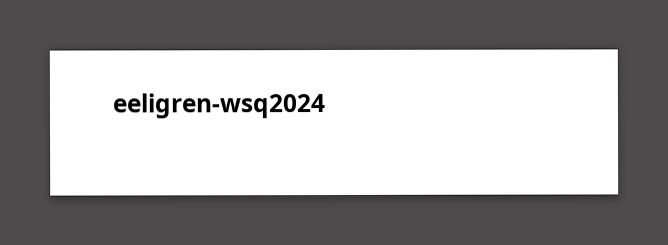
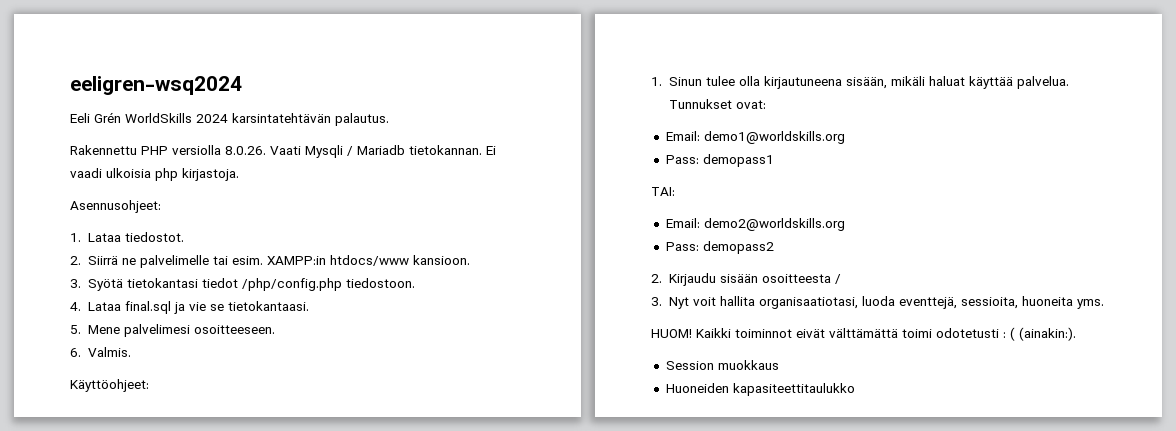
(325, 106) none -> [70,112,389,126] [70,145,496,158] [70,168,239,181] [70,200,161,213] [70,232,185,242] [70,255,471,268] [70,278,416,291] [70,301,310,314] [70,324,276,337] [70,347,132,357] [70,379,149,392] [651,76,1070,89] [669,99,767,109] [665,131,845,144] [665,154,774,167] [651,187,675,196] [665,218,845,231] [665,241,774,254] [651,273,842,286] [651,296,1105,309] [651,327,1076,341] [665,360,779,370] [665,383,855,396] // Eeli Grén WorldSkills 2024 karsintatehtävän palautus. // Rakennettu PHP versiolla 8.0.26. Vaati Mysqli / Mariadb tietokannan. Ei vaadi ulkoisia php kirjastoja. // Asennusohjeet: // 1. Lataa tiedostot. // 2. Siirrä ne palvelimelle tai esim. XAMPP:in htdocs/www kansioon. // 3. Syötä tietokantasi tiedot /php/config.php tiedostoon. // 4. Lataa final.sql ja vie se tietokantaasi. // 5. Mene palvelimesi osoitteeseen. // 6. Valmis. // Käyttöohjeet: // 1. Sinun tulee olla kirjautuneena sisään, mikäli haluat käyttää palvelua. Tunnukset ovat: // Email: demo1@worldskills.org // Pass: demopass1 // TAI: // Email: demo2@worldskills.org // Pass: demopass2 // 2. Kirjaudu sisään osoitteesta / // 3. Nyt voit hallita organisaatiotasi, luoda eventtejä, sessioita, huoneita yms. // HUOM! Kaikki toiminnot eivät välttämättä toimi odotetusti : ( (ainakin:). // Session muokkaus // Huoneiden kapasiteettitaulukko

